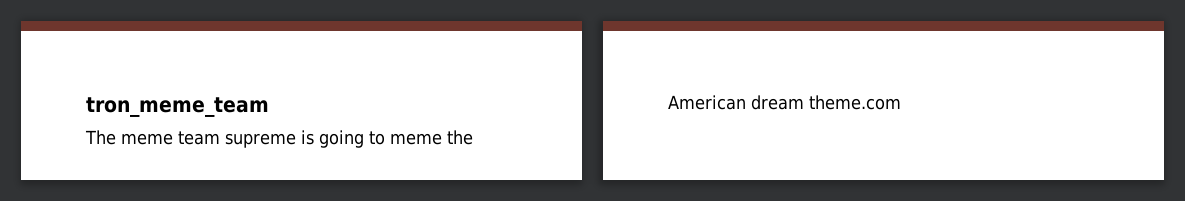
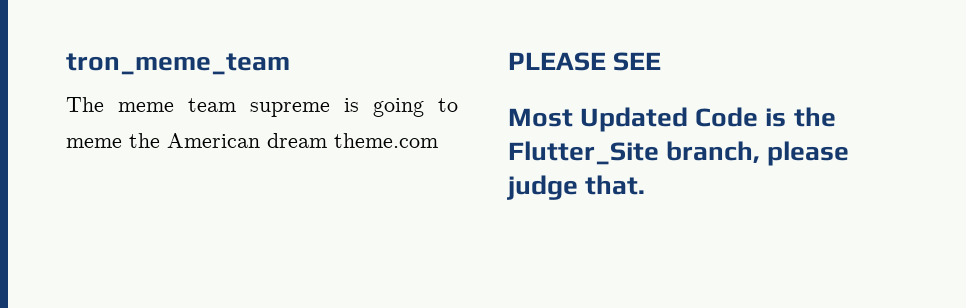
(901, 102) none -> [508,52,662,71] [508,107,836,132] [508,141,850,166] [506,175,646,200] // PLEASE SEE // Most Updated Code is the Flutter_Site branch, please judge that.

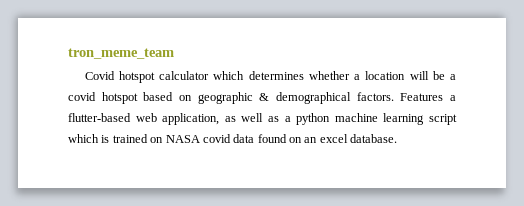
[66,97,458,117] [66,133,438,148] [508,52,662,71] [508,107,836,132] [508,141,850,166] [506,175,646,200] The meme team supreme is going to meme the American dream theme.com // PLEASE SEE // Most Updated Code is the Flutter_Site branch, please judge that. -> [84,71,457,83] [68,92,457,104] [68,113,457,125] [68,134,398,143] Covid hotspot calculator which determines whether a location will be a covid hotspot based on geographic & demographical factors. Features a flutter-based web application, as well as a python machine learning script which is trained on NASA covid data found on an excel database.

